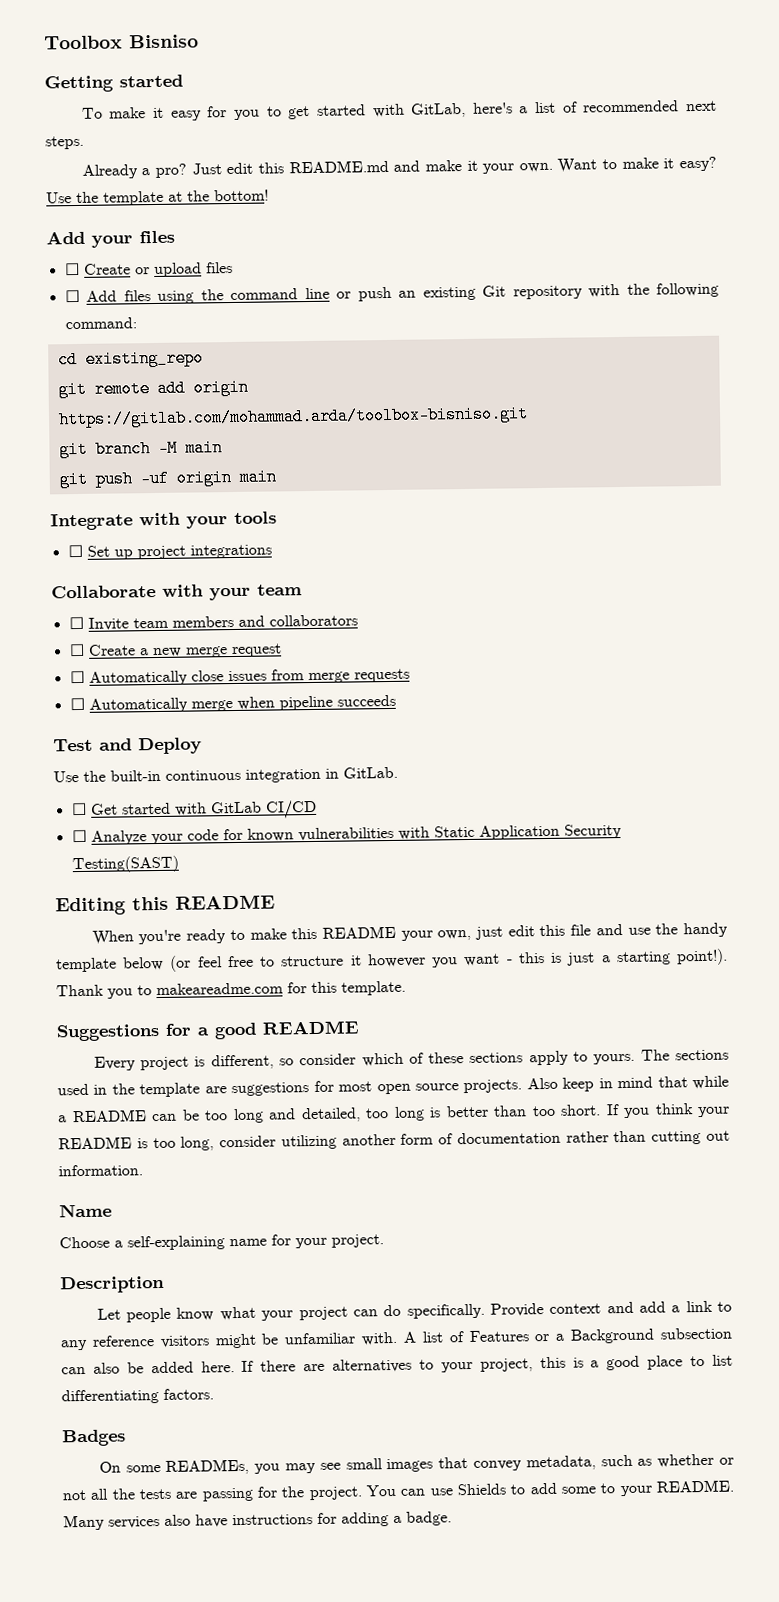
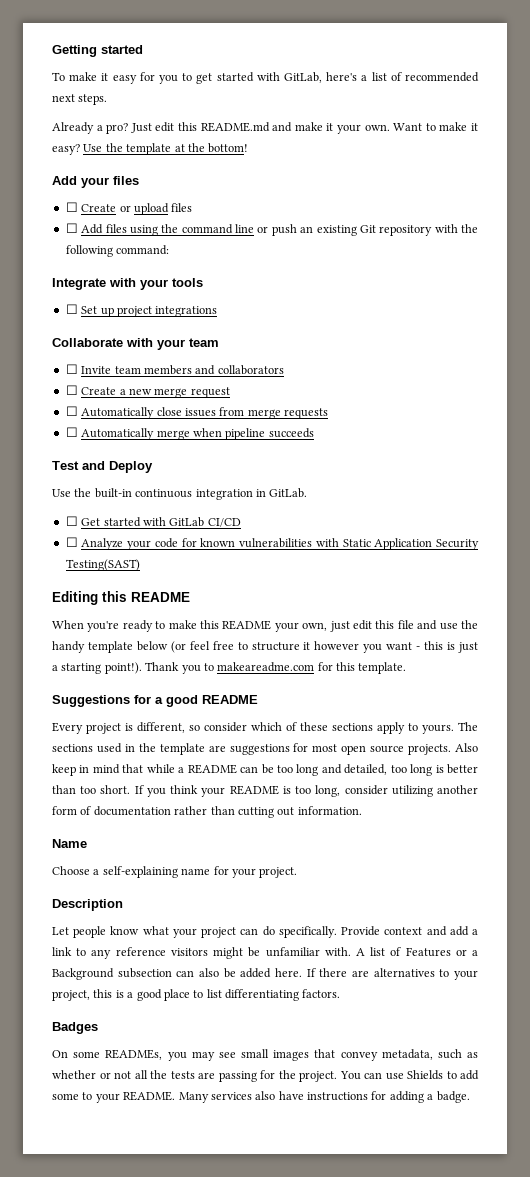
[44,34,199,50] Toolbox Bisniso // -> (52, 51) none
[57,349,204,369] [57,378,249,399] [57,405,529,429] [58,439,223,459] [58,468,277,489] // cd existing_repo // git remote add origin https://gitlab.com/mohammad.arda/toolbox-bisniso.git // git branch -M main // git push -uf origin main -> (170, 250) none

